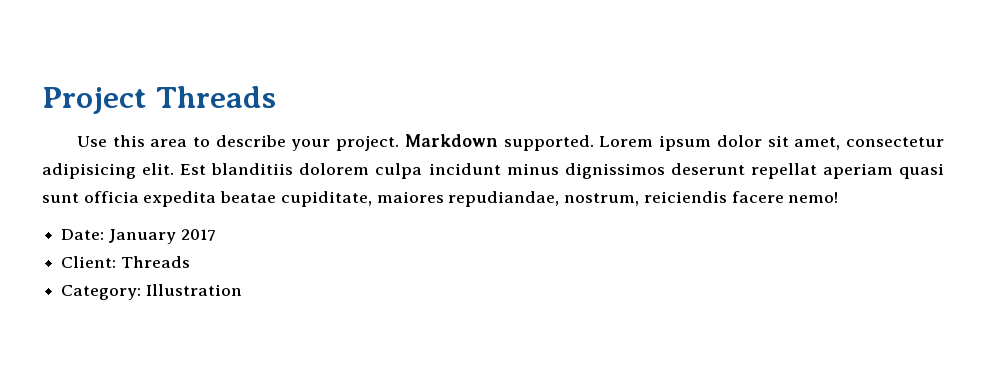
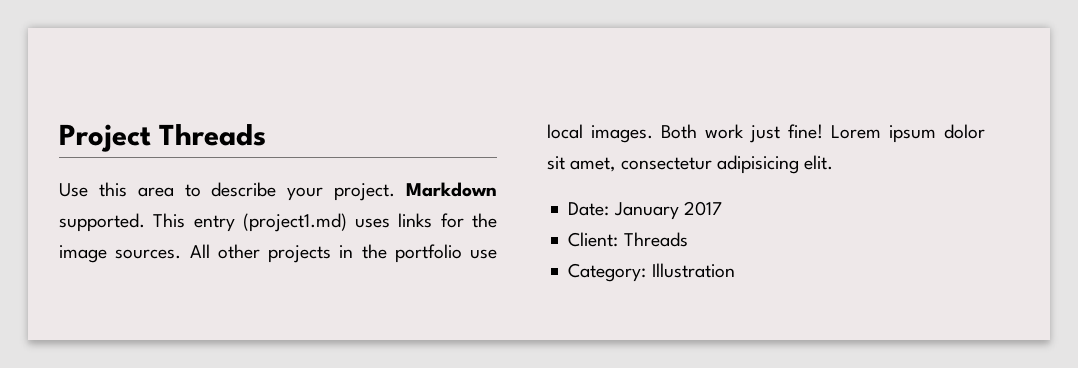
(594, 143) none -> [153,213,497,232] [59,244,497,263] [547,124,823,143] This entry (project1.md) uses links for the image sources. All other projects in the portfolio use local images. Both work just fine!
[180,163,945,179] [42,191,839,207] Est blanditiis dolorem culpa incidunt minus dignissimos deserunt repellat aperiam quasi sunt officia expedita beatae cupiditate, maiores repudiandae, nostrum, reiciendis facere nemo! -> (834, 162) none

